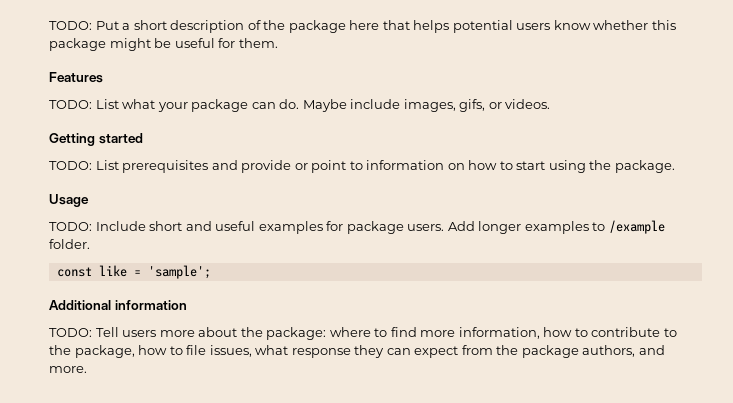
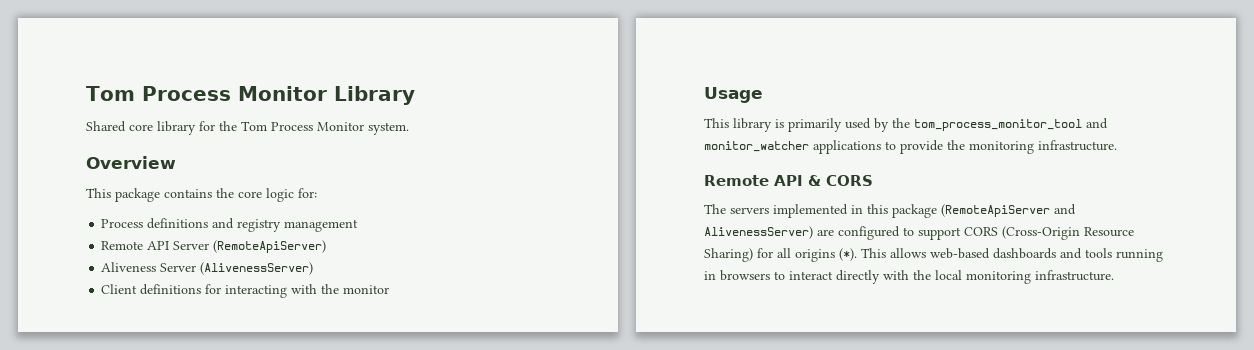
[49,20,676,33] [49,38,278,51] [49,72,103,83] [49,99,551,112] [49,133,143,146] [49,160,675,173] [49,194,89,207] [49,220,665,234] [49,239,90,249] [56,265,211,279] [49,300,187,310] [49,327,677,340] [49,345,665,358] [49,366,87,373] TODO: Put a short description of the package here that helps potential users know whether this package might be useful for them. // Features // TODO: List what your package can do. Maybe include images, gifs, or videos. // Getting started // TODO: List prerequisites and provide or point to information on how to start using the package. // Usage // TODO: Include short and useful examples for package users. Add longer examples to /example folder. // const like = 'sample'; // Additional information // TODO: Tell users more about the package: where to find more information, how to contribute to the package, how to file issues, what response they can expect from the package authors, and more. -> [86,86,415,105] [86,121,409,135] [86,156,176,169] [86,188,317,202] [101,218,359,232] [101,240,327,253] [101,262,314,275] [101,284,390,298] [704,87,763,103] [704,118,1108,132] [704,140,1117,154] [704,175,873,186] [704,204,1076,218] [704,226,1134,240] [704,248,1163,262] [704,270,1114,284] Tom Process Monitor Library // Shared core library for the Tom Process Monitor system. // Overview // This package contains the core logic for: // Process definitions and registry management // Remote API Server (RemoteApiServer) // Aliveness Server (AlivenessServer) // Client definitions for interacting with the monitor // Usage // This library is primarily used by the tom_process_monitor_tool and monitor_watcher applications to provide the monitoring infrastructure. // Remote API & CORS // The servers implemented in this package (RemoteApiServer and AlivenessServer) are configured to support CORS (Cross-Origin Resource Sharing) for all origins (*). This allows web-based dashboards and tools running in browsers to interact directly with the local monitoring infrastructure.

